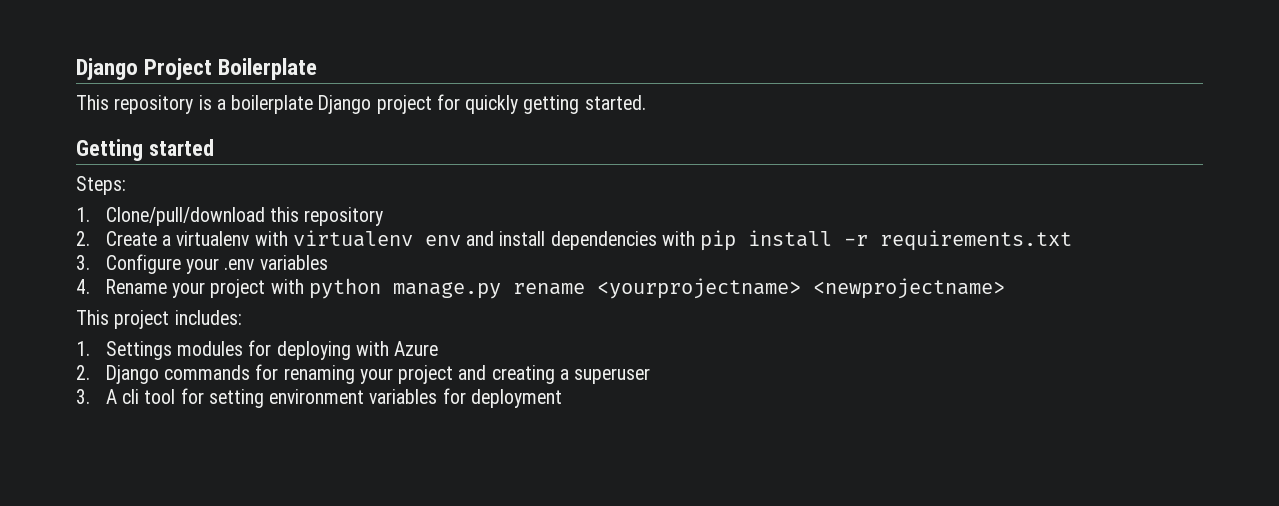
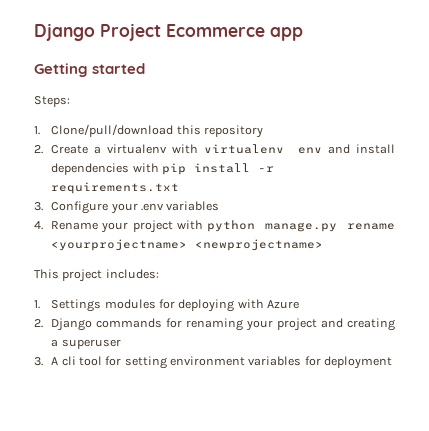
[218,58,318,80] [76,94,646,114] Boilerplate // This repository is a boilerplate Django project for quickly getting started. -> [166,24,303,41] Ecommerce app

